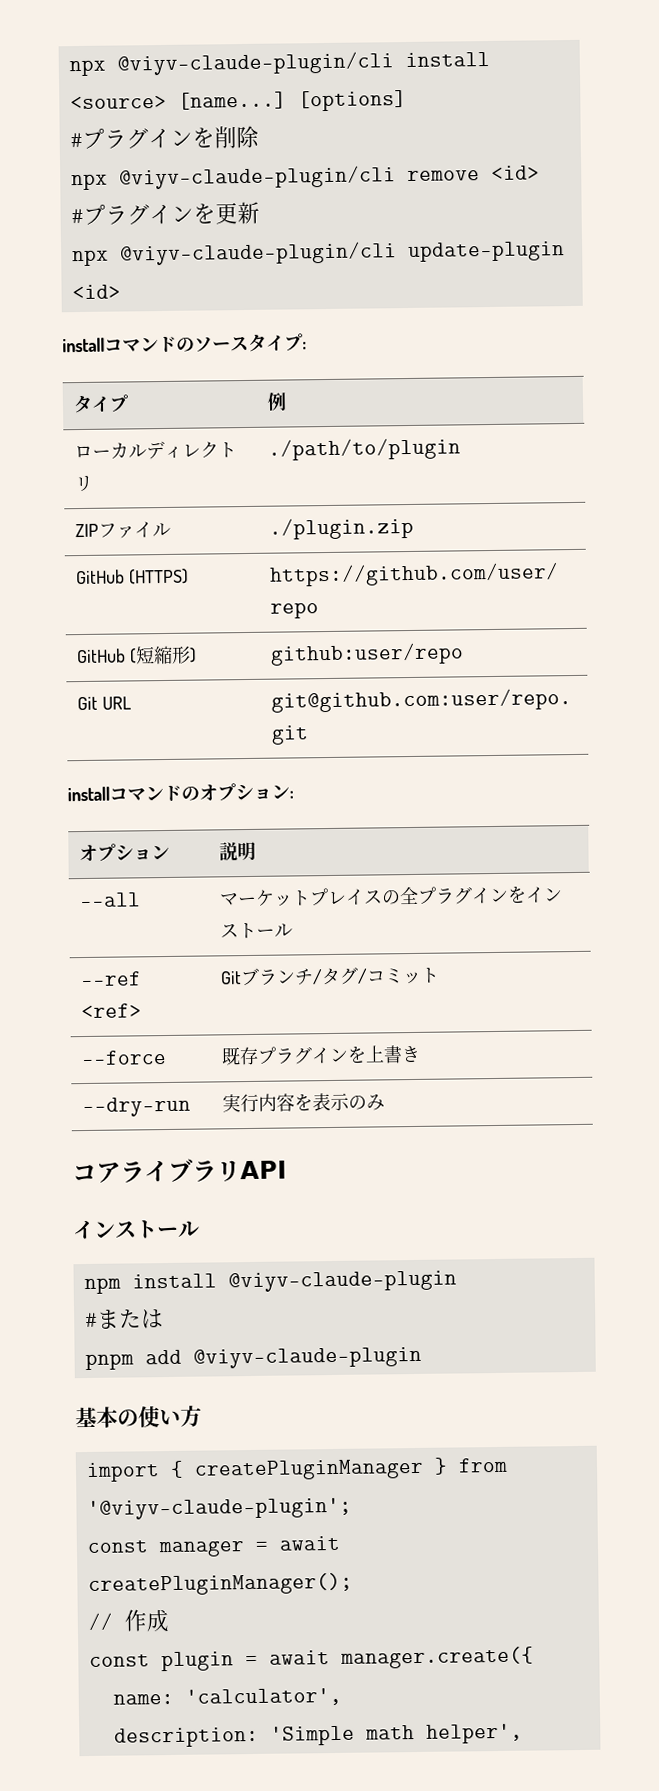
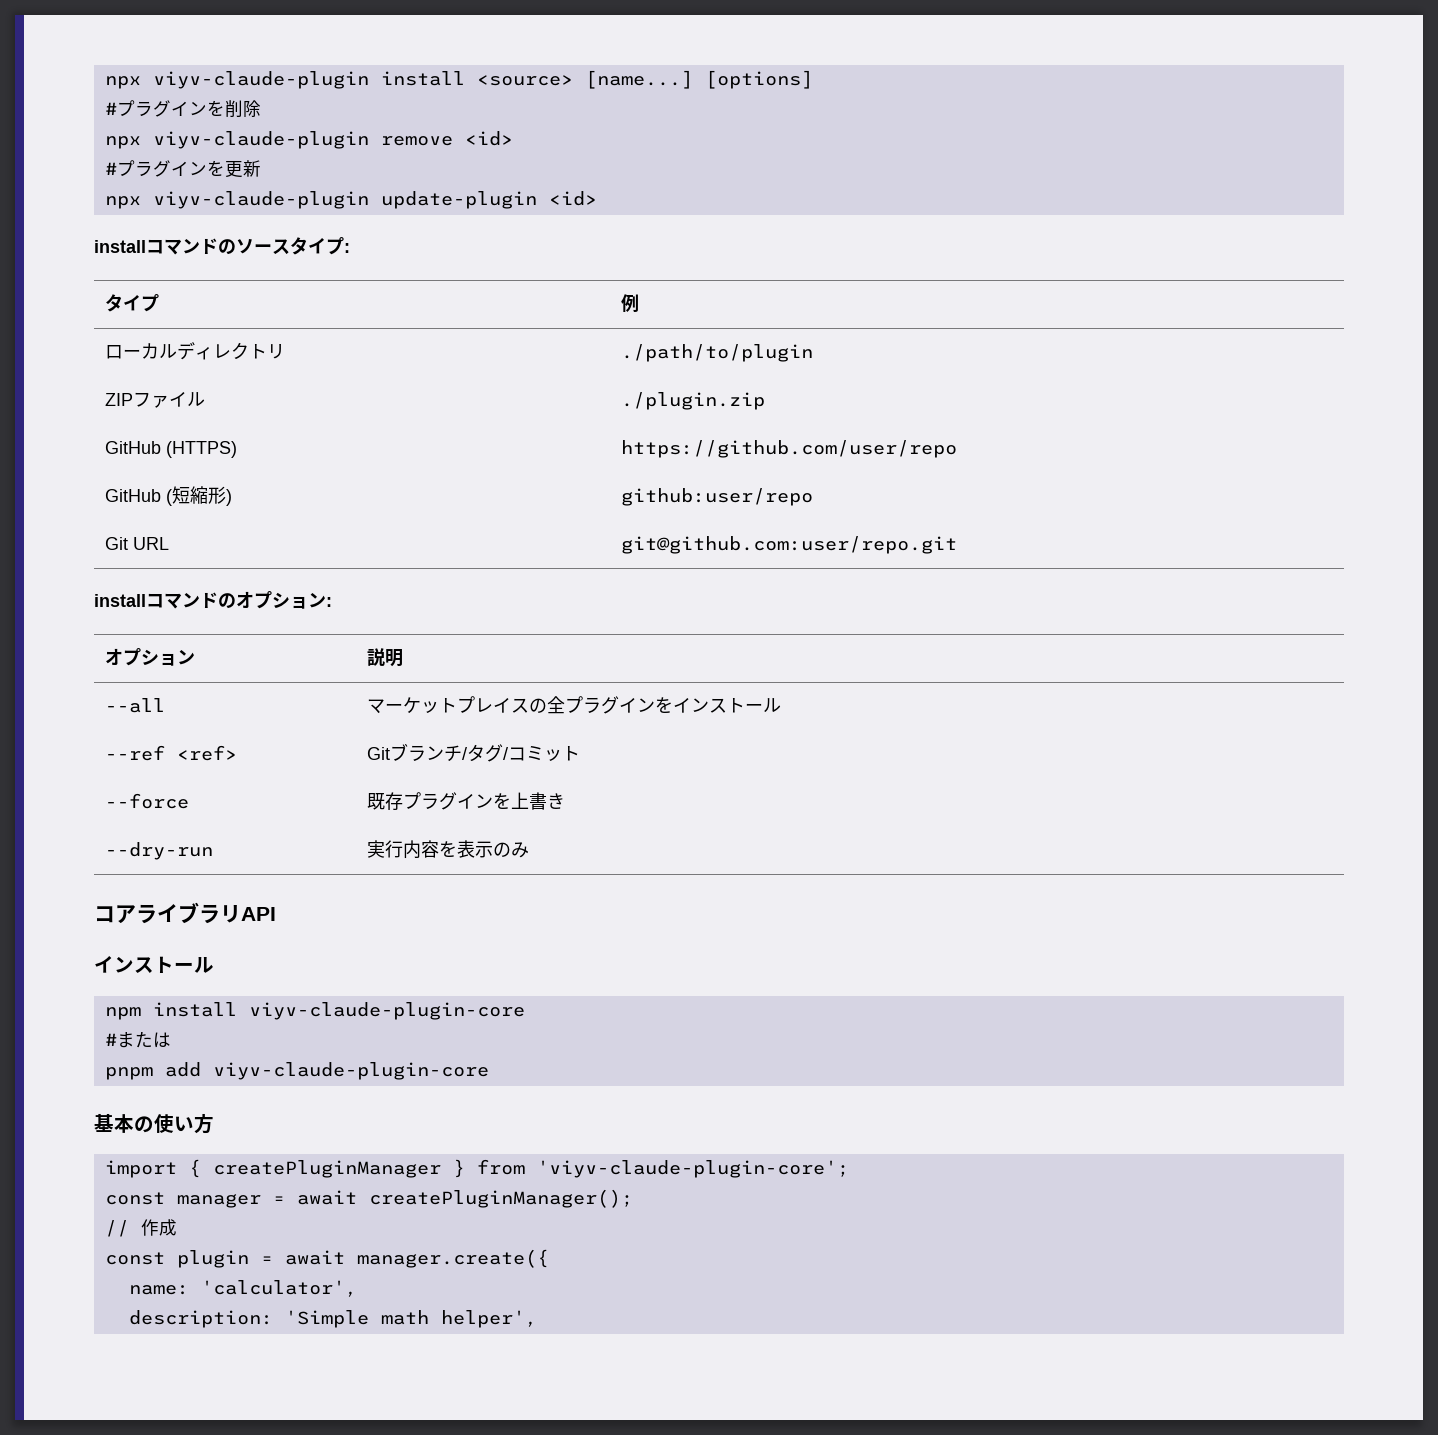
[68,51,394,77] npx @viyv-claude-plugin/cli -> [104,71,369,89] npx viyv-claude-plugin
[118,165,396,190] @viyv-claude-plugin/cli -> [152,131,369,149] viyv-claude-plugin
[119,241,397,266] @viyv-claude-plugin/cli -> [152,191,369,209] viyv-claude-plugin
[227,1270,457,1293] @viyv-claude-plugin -> [248,1002,525,1020] viyv-claude-plugin-core
[192,1346,422,1369] @viyv-claude-plugin -> [212,1062,489,1080] viyv-claude-plugin-core
[86,1497,352,1521] '@viyv-claude-plugin'; -> [536,1160,849,1178] 'viyv-claude-plugin-core';

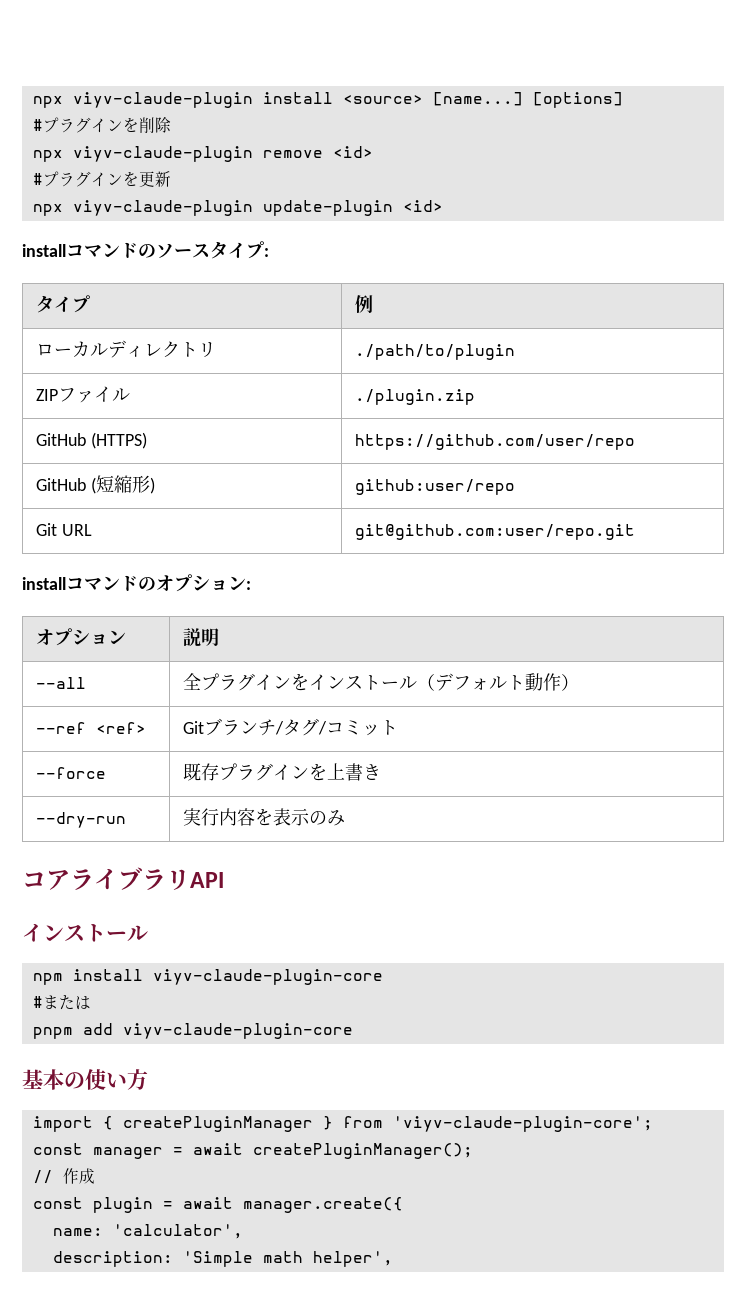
[367,696,548,714] マーケットプレイスの -> (86, 683) none
(782, 705) none -> [416,673,579,691] （デフォルト動作）

